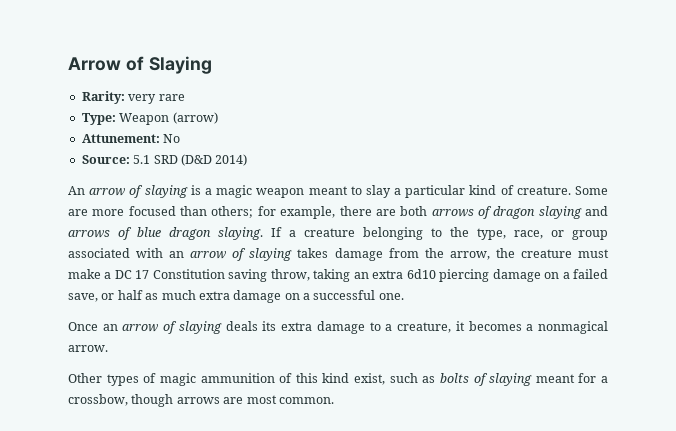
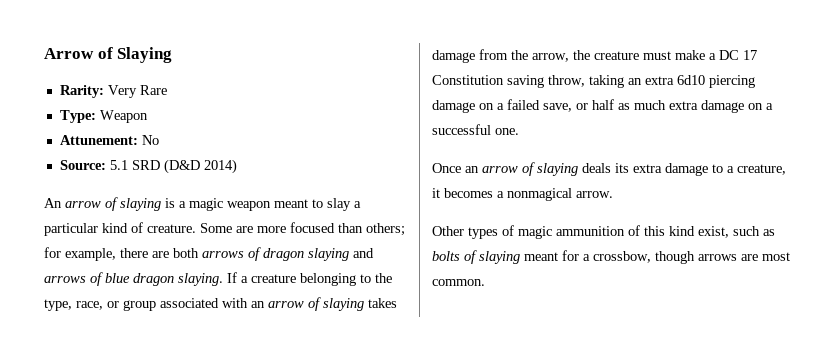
[128,94,185,104] very rare -> [107,85,167,98] Very Rare
[172,112,218,124] (arrow) -> (148, 116) none

